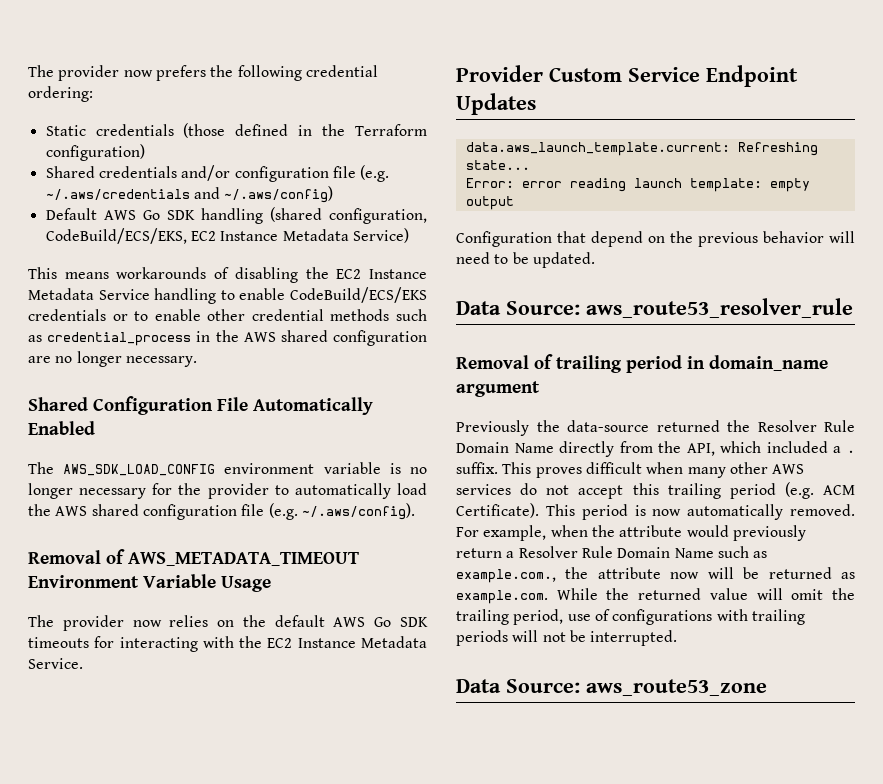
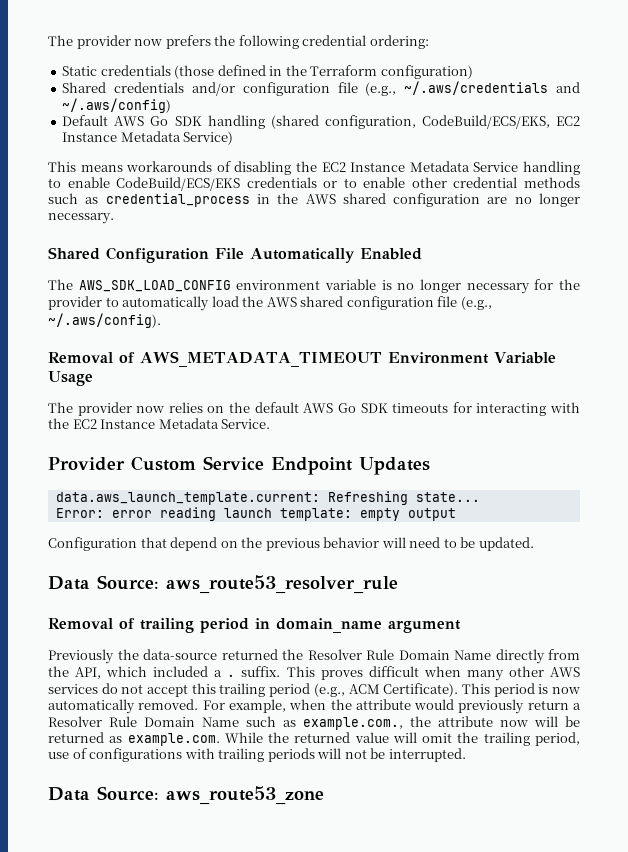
[360,165,390,182] (e.g. -> [365,82,397,96] (e.g.,
[268,503,298,520] (e.g. -> [460,296,492,310] (e.g.,
[784,482,814,499] (e.g. -> [313,683,345,697] (e.g.,

